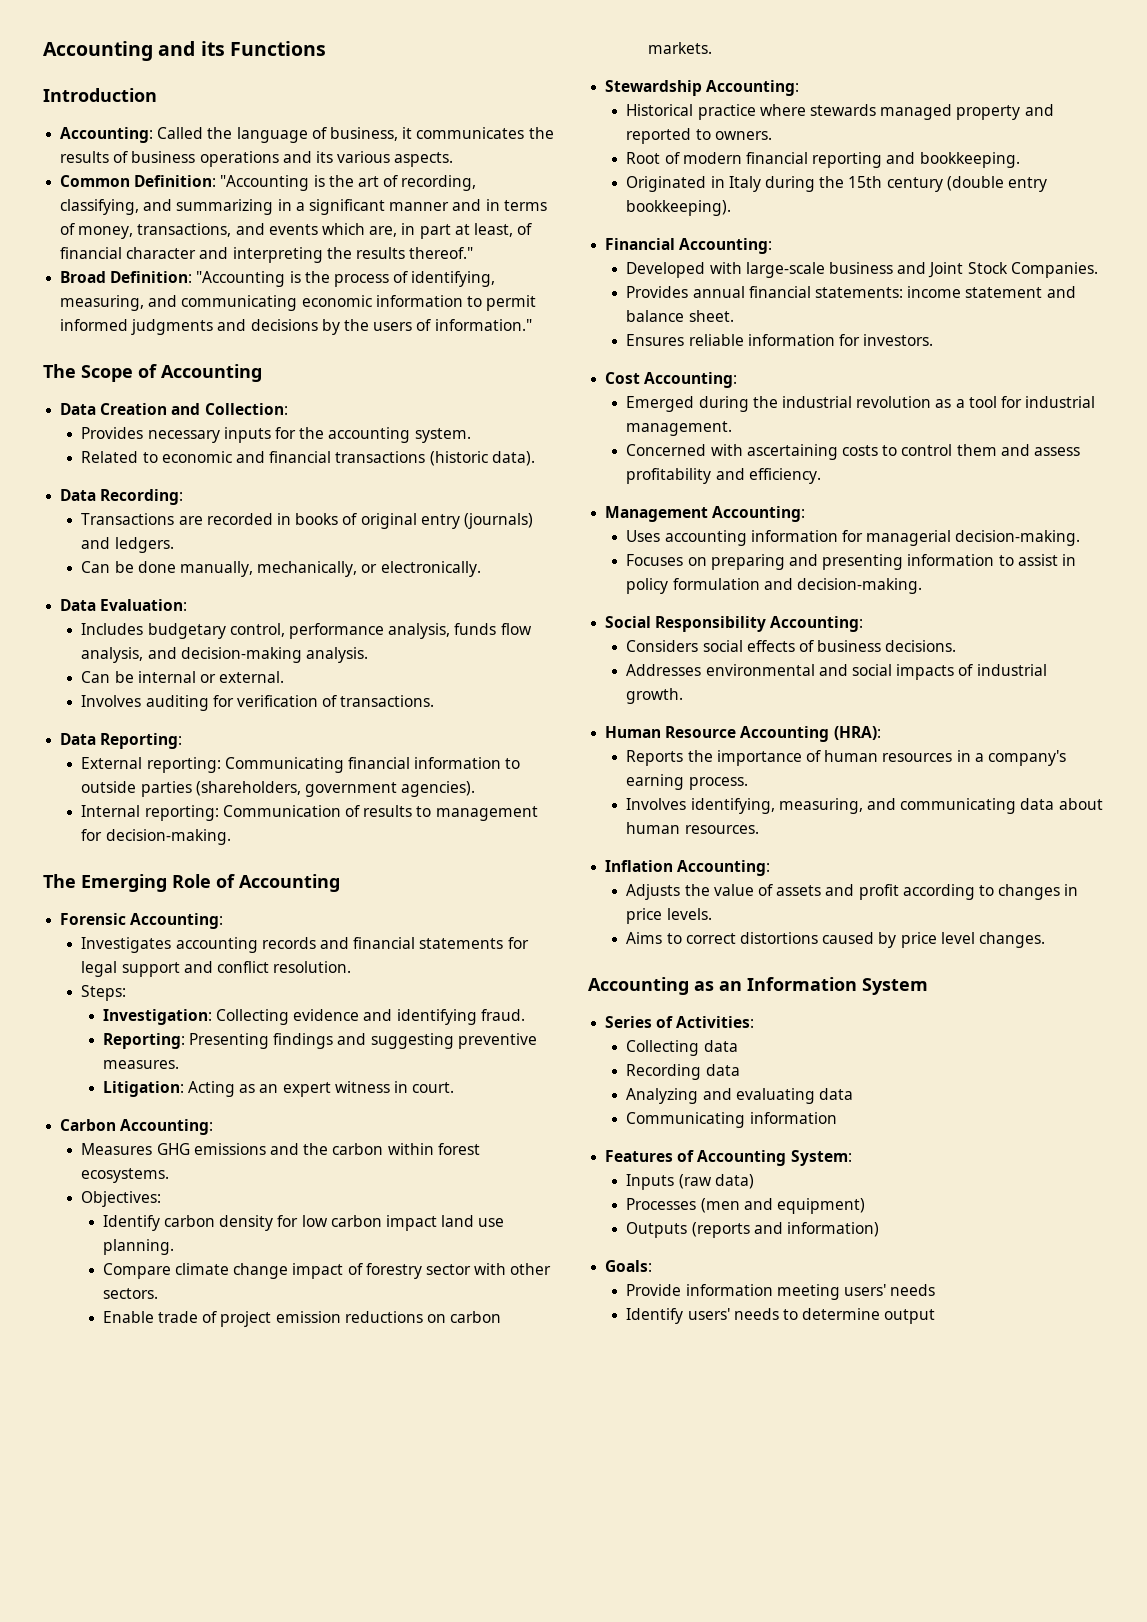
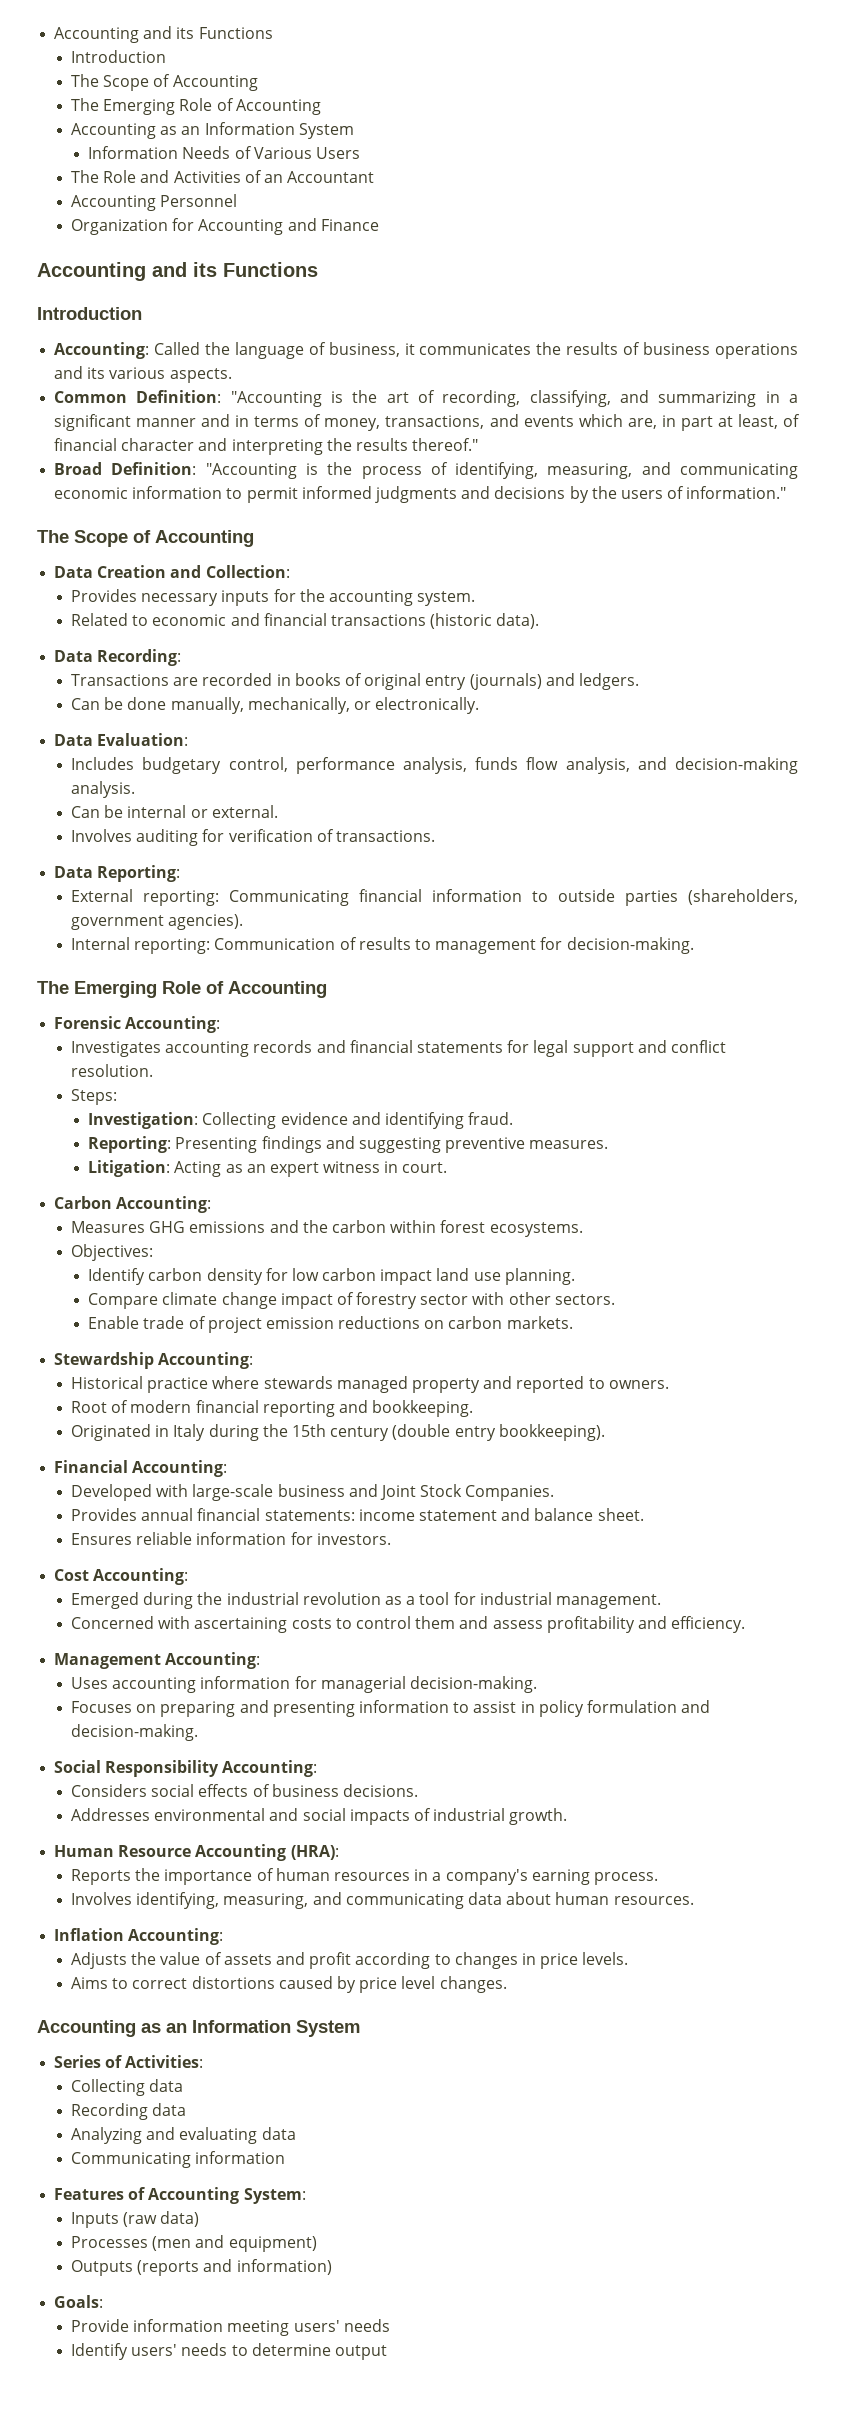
[43,41,326,61] [43,88,157,102] Accounting and its Functions // Introduction -> [54,26,273,43] [71,50,167,63] [71,74,258,91] [71,98,321,115] [71,122,354,139] [88,146,360,159] [71,170,375,183] [71,194,238,211] [71,218,379,235] [37,262,318,281] [37,307,142,320] Accounting and its Functions // Introduction // The Scope of Accounting // The Emerging Role of Accounting // Accounting as an Information System // Information Needs of Various Users // The Role and Activities of an Accountant // Accounting Personnel // Organization for Accounting and Finance // Accounting and its Functions // Introduction

